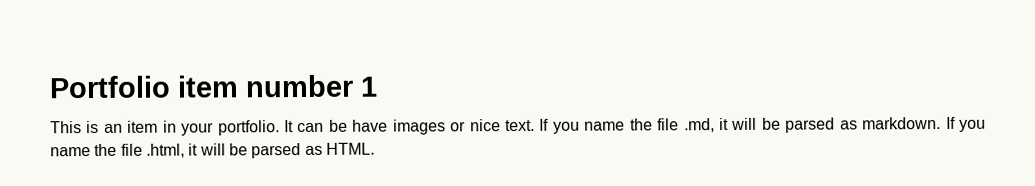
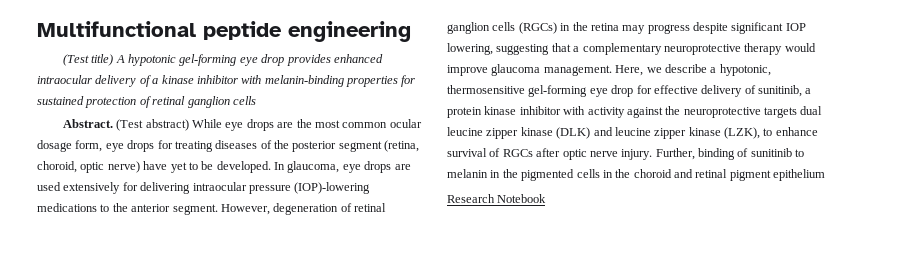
[49,74,378,99] [50,116,987,136] [50,142,375,159] Portfolio item number 1 // This is an item in your portfolio. It can be have images or nice text. If you name the file .md, it will be parsed as markdown. If you name the file .html, it will be parsed as HTML. -> [37,21,411,42] [62,54,383,66] [37,75,416,87] [37,96,256,108] [62,119,422,131] [37,140,420,152] [37,161,411,173] [37,182,371,194] [37,203,386,215] [447,22,806,34] [447,43,816,55] [447,64,771,76] [447,85,812,97] [447,106,823,118] [447,127,818,139] [447,148,805,160] [447,169,826,181] [447,194,547,203] Multifunctional peptide engineering // (Test title) A hypotonic gel-forming eye drop provides enhanced intraocular delivery of a kinase inhibitor with melanin-binding properties for sustained protection of retinal ganglion cells // Abstract. (Test abstract) While eye drops are the most common ocular dosage form, eye drops for treating diseases of the posterior segment (retina, choroid, optic nerve) have yet to be developed. In glaucoma, eye drops are used extensively for delivering intraocular pressure (IOP)-lowering medications to the anterior segment. However, degeneration of retinal ganglion cells (RGCs) in the retina may progress despite significant IOP lowering, suggesting that a complementary neuroprotective therapy would improve glaucoma management. Here, we describe a hypotonic, thermosensitive gel-forming eye drop for effective delivery of sunitinib, a protein kinase inhibitor with activity against the neuroprotective targets dual leucine zipper kinase (DLK) and leucine zipper kinase (LZK), to enhance survival of RGCs after optic nerve injury. Further, binding of sunitinib to melanin in the pigmented cells in the choroid and retinal pigment epithelium // Research Notebook

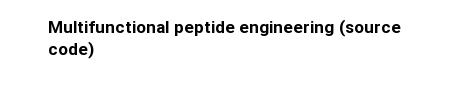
[62,54,383,66] [37,75,416,87] [37,96,256,108] [62,119,422,131] [37,140,420,152] [37,161,411,173] [37,182,371,194] [37,203,386,215] [447,22,806,34] [447,43,816,55] [447,64,771,76] [447,85,812,97] [447,106,823,118] [447,127,818,139] [447,148,805,160] [447,169,826,181] [447,194,547,203] // (Test title) A hypotonic gel-forming eye drop provides enhanced intraocular delivery of a kinase inhibitor with melanin-binding properties for sustained protection of retinal ganglion cells // Abstract. (Test abstract) While eye drops are the most common ocular dosage form, eye drops for treating diseases of the posterior segment (retina, choroid, optic nerve) have yet to be developed. In glaucoma, eye drops are used extensively for delivering intraocular pressure (IOP)-lowering medications to the anterior segment. However, degeneration of retinal ganglion cells (RGCs) in the retina may progress despite significant IOP lowering, suggesting that a complementary neuroprotective therapy would improve glaucoma management. Here, we describe a hypotonic, thermosensitive gel-forming eye drop for effective delivery of sunitinib, a protein kinase inhibitor with activity against the neuroprotective targets dual leucine zipper kinase (DLK) and leucine zipper kinase (LZK), to enhance survival of RGCs after optic nerve injury. Further, binding of sunitinib to melanin in the pigmented cells in the choroid and retinal pigment epithelium // Research Notebook -> [338,19,401,37] [48,41,94,59] (source code)

